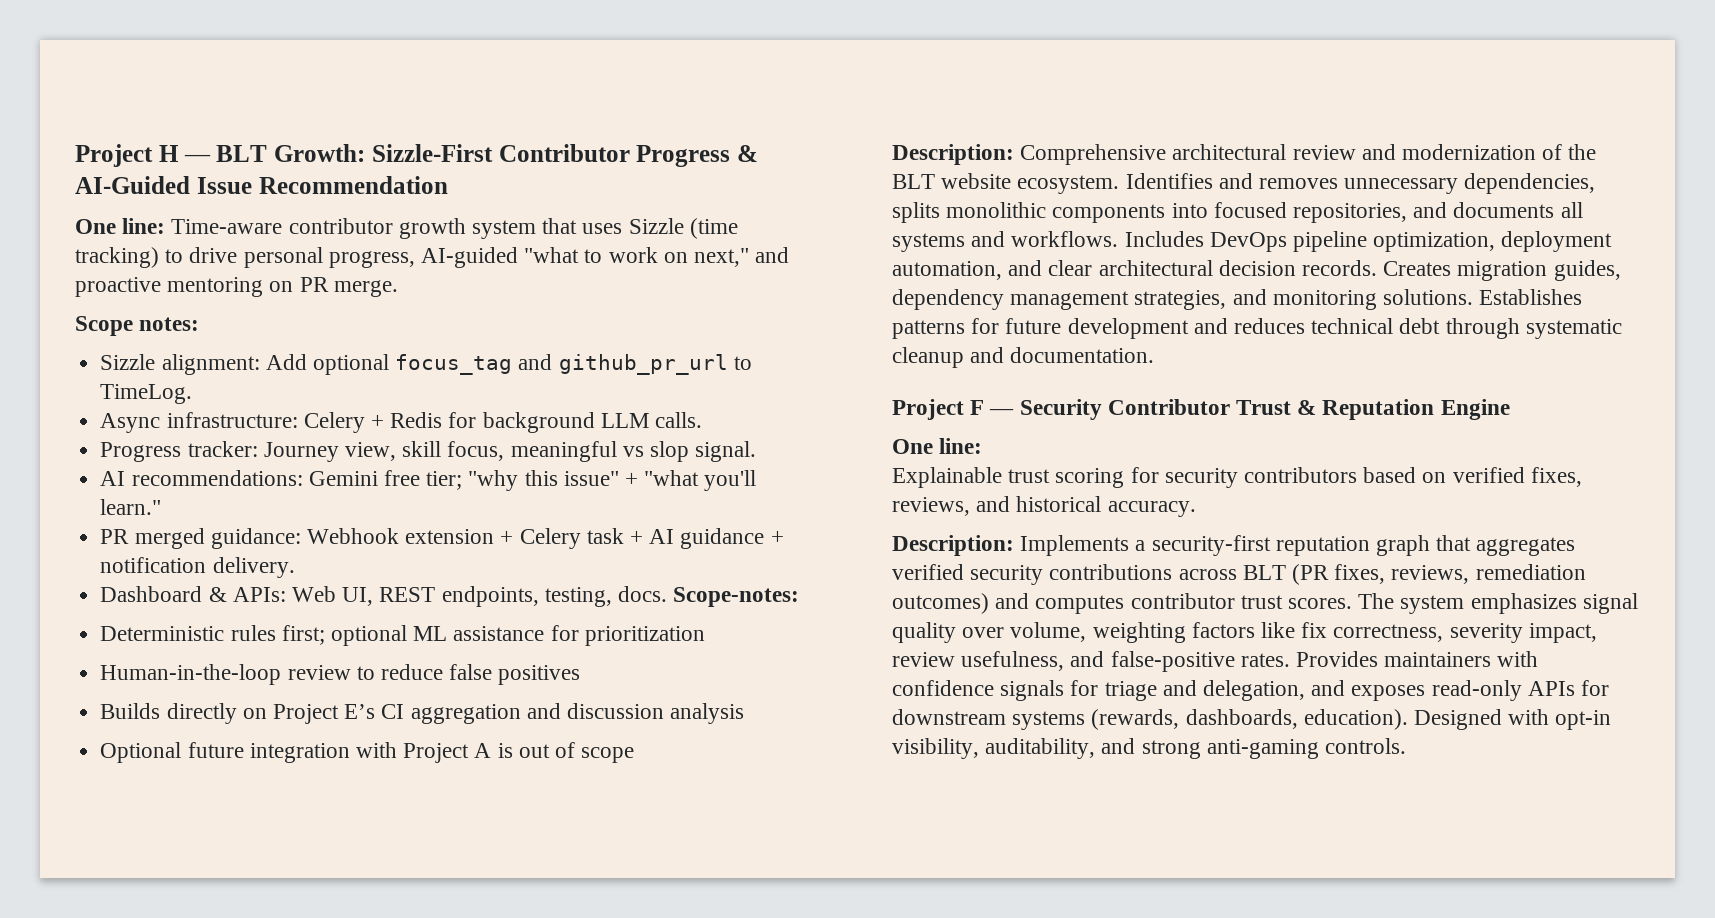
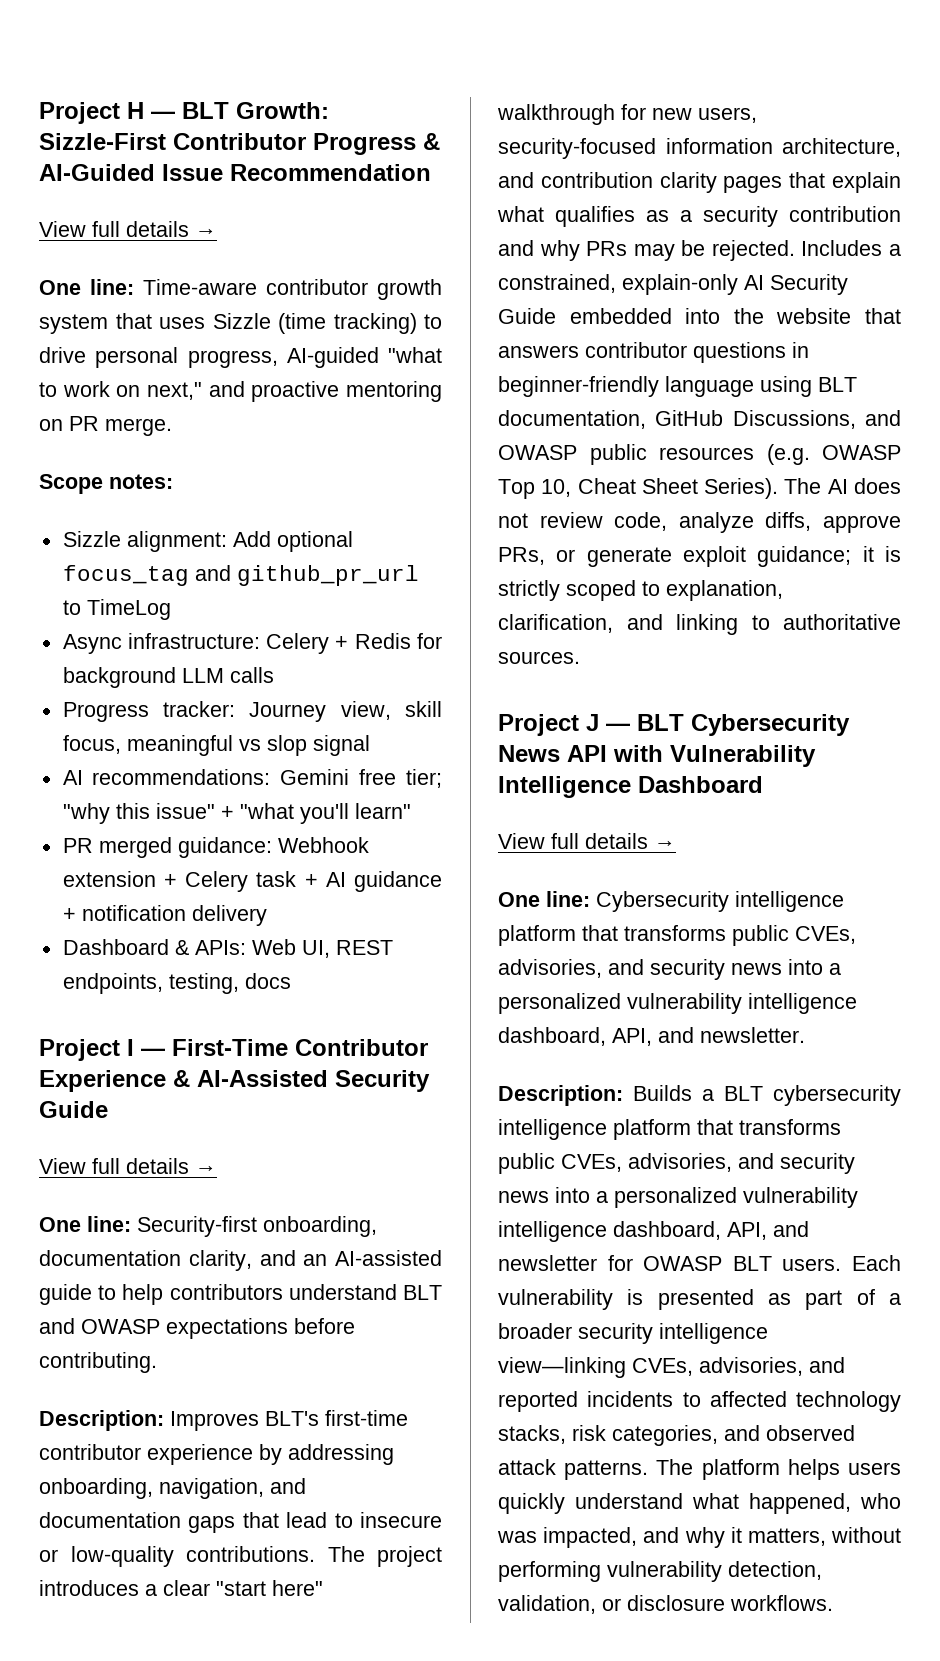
(448, 185) none -> [39,221,217,237] // View full details →
[100,384,193,404] TimeLog. -> [86,599,171,620] TimeLog
[654,412,702,428] calls. -> [229,667,274,683] calls
[695,441,757,462] signal. -> [312,735,370,756] signal
[100,499,162,515] learn." -> [354,803,411,819] learn"
[212,557,295,578] delivery. -> [191,905,267,926] delivery
[617,586,800,607] [100,625,705,646] [100,664,581,685] [100,703,745,724] [100,742,635,763] [892,144,1597,165] [892,173,1596,194] [892,202,1583,223] [892,231,1613,252] [892,260,1621,281] [892,289,1583,310] [892,318,1622,339] [892,347,1155,368] [892,399,1510,420] [892,438,983,454] [892,467,1582,488] [892,496,1196,517] [892,535,1576,556] [892,564,1586,585] [892,593,1638,614] [892,622,1597,643] [892,651,1539,672] [892,680,1610,701] [892,709,1612,730] [892,738,1407,759] docs. Scope-notes: // Deterministic rules first; optional ML assistance for prioritization // Human-in-the-loop review to reduce false positives // Builds directly on Project E’s CI aggregation and discussion analysis // Optional future integration with Project A is out of scope // Description: Comprehensive architectural review and modernization of the BLT website ecosystem. Identifies and removes unnecessary dependencies, splits monolithic components into focused repositories, and documents all systems and workflows. Includes DevOps pipeline optimization, deployment automation, and clear architectural decision records. Creates migration guides, dependency management strategies, and monitoring solutions. Establishes patterns for future development and reduces technical debt through systematic cleanup and documentation. // Project F — Security Contributor Trust & Reputation Engine // One line: // Explainable trust scoring for security contributors based on verified fixes, reviews, and historical accuracy. // Description: Implements a security-first reputation graph that aggregates verified security contributions across BLT (PR fixes, reviews, remediation outcomes) and computes contributor trust scores. The system emphasizes signal quality over volume, weighting factors like fix correctness, severity impact, review usefulness, and false-positive rates. Provides maintainers with confidence signals for triage and delegation, and exposes read-only APIs for downstream systems (rewards, dashboards, education). Designed with opt-in visibility, auditability, and strong anti-gaming controls. -> [244,973,291,989] [39,1039,428,1061] [39,1070,430,1092] [39,1101,108,1118] [39,1158,217,1174] [39,1216,377,1237] [39,1250,442,1271] [39,1284,442,1305] [39,1318,355,1339] [39,1352,157,1373] [39,1410,408,1431] [39,1444,394,1465] [39,1478,306,1499] [39,1512,442,1533] [39,1546,442,1567] [39,1580,323,1596] [497,104,757,125] [498,138,901,159] [498,172,901,193] [497,206,901,227] [498,240,901,261] [498,274,848,295] [498,308,901,324] [498,342,809,363] [498,376,857,397] [498,410,901,429] [498,444,901,465] [498,478,901,499] [498,512,901,533] [498,546,901,567] [498,580,783,601] [498,614,901,635] [498,651,580,664] [498,714,850,736] [498,745,816,767] [498,776,763,798] [498,833,676,849] [498,891,844,912] [498,925,856,946] [498,959,841,980] [498,993,857,1014] [498,1027,805,1046] [498,1085,901,1106] [498,1119,841,1140] [498,1153,855,1174] [498,1187,858,1208] [498,1221,809,1242] [498,1255,901,1271] [498,1289,901,1310] [498,1323,768,1344] [498,1357,845,1378] [498,1391,901,1412] [498,1425,855,1446] [498,1459,901,1480] [498,1493,901,1514] [497,1527,901,1548] [498,1561,822,1582] [498,1595,833,1614] docs // Project I — First-Time Contributor Experience & AI-Assisted Security Guide // View full details → // One line: Security-first onboarding, documentation clarity, and an AI-assisted guide to help contributors understand BLT and OWASP expectations before contributing. // Description: Improves BLT's first-time contributor experience by addressing onboarding, navigation, and documentation gaps that lead to insecure or low-quality contributions. The project introduces a clear "start here" walkthrough for new users, security-focused information architecture, and contribution clarity pages that explain what qualifies as a security contribution and why PRs may be rejected. Includes a constrained, explain-only AI Security Guide embedded into the website that answers contributor questions in beginner-friendly language using BLT documentation, GitHub Discussions, and OWASP public resources (e.g. OWASP Top 10, Cheat Sheet Series). The AI does not review code, analyze diffs, approve PRs, or generate exploit guidance; it is strictly scoped to explanation, clarification, and linking to authoritative sources. // Project J — BLT Cybersecurity News API with Vulnerability Intelligence Dashboard // View full details → // One line: Cybersecurity intelligence platform that transforms public CVEs, advisories, and security news into a personalized vulnerability intelligence dashboard, API, and newsletter. // Description: Builds a BLT cybersecurity intelligence platform that transforms public CVEs, advisories, and security news into a personalized vulnerability intelligence dashboard, API, and newsletter for OWASP BLT users. Each vulnerability is presented as part of a broader security intelligence view—linking CVEs, advisories, and reported incidents to affected technology stacks, risk categories, and observed attack patterns. The platform helps users quickly understand what happened, who was impacted, and why it matters, without performing vulnerability detection, validation, or disclosure workflows.

